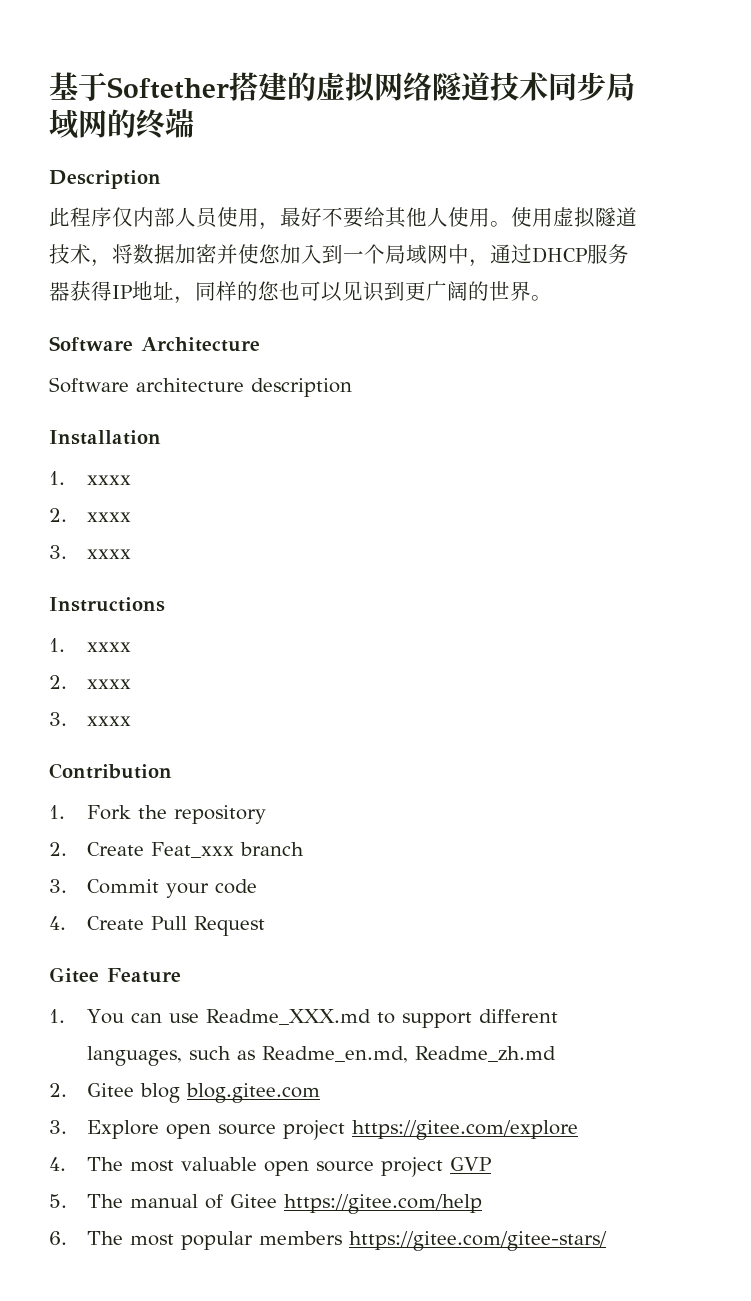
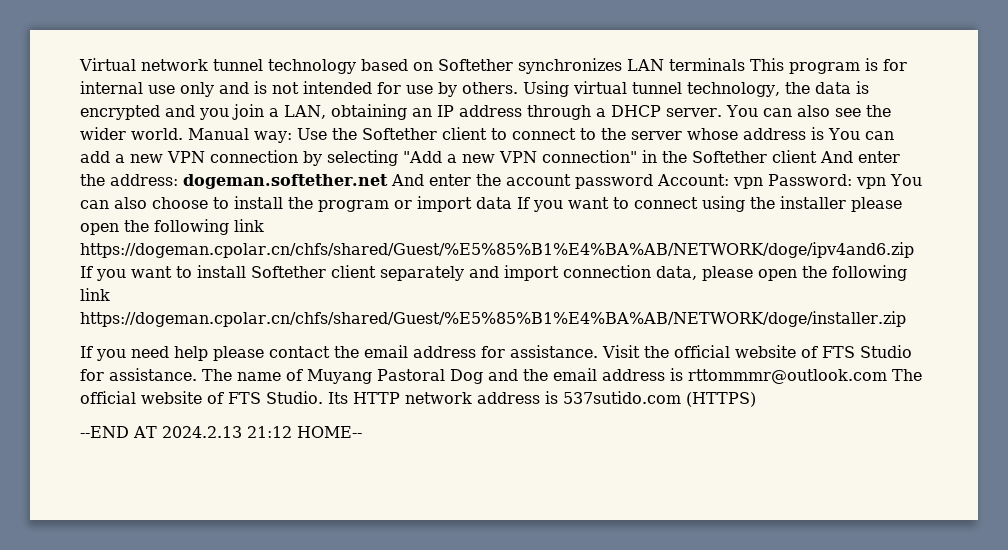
[49,72,635,103] [49,109,194,139] [49,170,161,189] [49,207,637,230] [49,244,629,267] [49,281,552,304] [49,336,260,352] [49,377,352,397] [49,430,161,445] [49,471,132,485] [49,508,132,522] [49,545,132,559] [49,597,165,612] [49,638,132,652] [49,675,132,689] [49,712,132,726] [49,763,172,779] [49,805,267,824] [49,842,305,858] [49,879,258,898] [49,916,266,936] [49,967,181,983] [49,1009,559,1028] [87,1046,557,1066] [49,1083,321,1103] [49,1120,579,1140] [49,1157,492,1177] [49,1194,483,1214] [49,1231,608,1251] 基于Softether搭建的虚拟网络隧道技术同步局域网的终端 // Description // 此程序仅内部人员使用，最好不要给其他人使用。使用虚拟隧道技术，将数据加密并使您加入到一个局域网中，通过DHCP服务器获得IP地址，同样的您也可以见识到更广阔的世界。 // Software Architecture // Software architecture description // Installation // 1. xxxx // 2. xxxx // 3. xxxx // Instructions // 1. xxxx // 2. xxxx // 3. xxxx // Contribution // 1. Fork the repository // 2. Create Feat_xxx branch // 3. Commit your code // 4. Create Pull Request // Gitee Feature // 1. You can use Readme_XXX.md to support different languages, such as Readme_en.md, Readme_zh.md // 2. Gitee blog blog.gitee.com // 3. Explore open source project https://gitee.com/explore // 4. The most valuable open source project GVP // 5. The manual of Gitee https://gitee.com/help // 6. The most popular members https://gitee.com/gitee-stars/ -> [79,58,907,74] [80,81,869,97] [80,104,891,120] [80,127,894,143] [80,150,900,166] [80,174,922,189] [80,196,902,212] [80,219,264,235] [80,242,914,258] [80,265,907,281] [80,288,110,301] [80,311,906,327] [80,345,912,361] [80,368,922,384] [80,391,756,407] [80,426,362,438] Virtual network tunnel technology based on Softether synchronizes LAN terminals This program is for internal use only and is not intended for use by others. Using virtual tunnel technology, the data is encrypted and you join a LAN, obtaining an IP address through a DHCP server. You can also see the wider world. Manual way: Use the Softether client to connect to the server whose address is You can add a new VPN connection by selecting "Add a new VPN connection" in the Softether client And enter the address: dogeman.softether.net And enter the account password Account: vpn Password: vpn You can also choose to install the program or import data If you want to connect using the installer please open the following link https://dogeman.cpolar.cn/chfs/shared/Guest/%E5%85%B1%E4%BA%AB/NETWORK/doge/ipv4and6.zip If you want to install Softether client separately and import connection data, please open the following link https://dogeman.cpolar.cn/chfs/shared/Guest/%E5%85%B1%E4%BA%AB/NETWORK/doge/installer.zip // If you need help please contact the email address for assistance. Visit the official website of FTS Studio for assistance. The name of Muyang Pastoral Dog and the email address is rttommmr@outlook.com The official website of FTS Studio. Its HTTP network address is 537sutido.com (HTTPS) // --END AT 2024.2.13 21:12 HOME--

